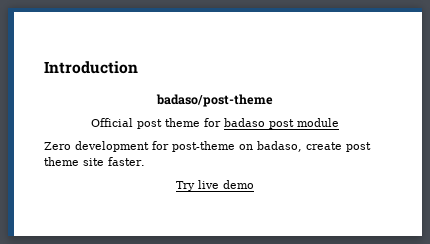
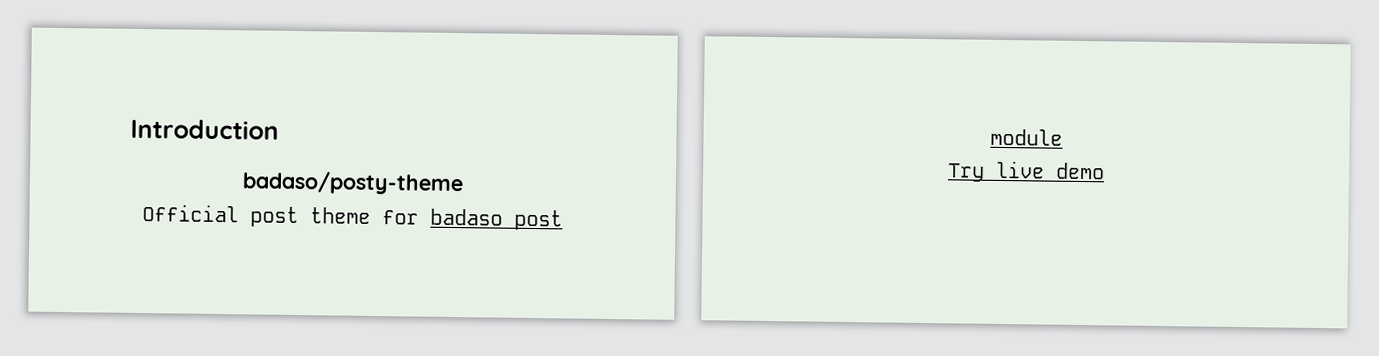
[156,94,273,107] badaso/post-theme -> [242,170,464,196] badaso/posty-theme
[44,141,371,152] [44,157,145,166] // Zero development for post-theme on badaso, create post theme site faster. -> (1063, 137) none

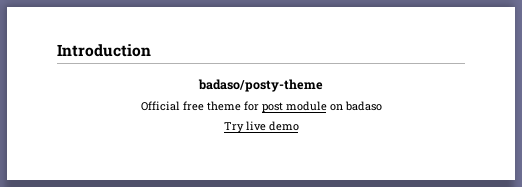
[250,206,299,228] post -> [182,101,204,111] free
[430,208,503,226] badaso -> (259, 106) none
(1063, 137) none -> [329,101,382,111] on badaso

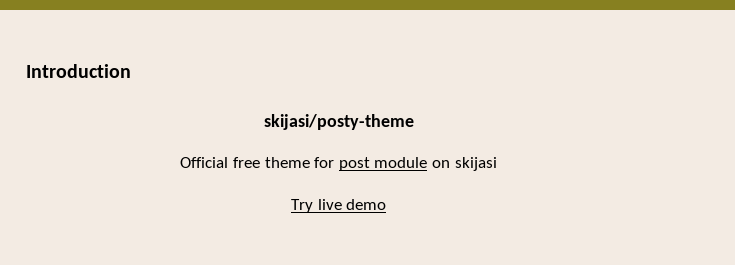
[198,79,323,92] badaso/posty-theme -> [263,114,414,130] skijasi/posty-theme
[344,101,382,111] badaso -> [454,157,497,171] skijasi

